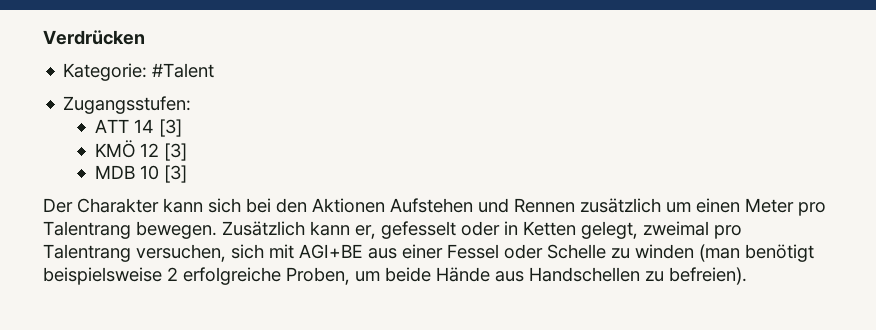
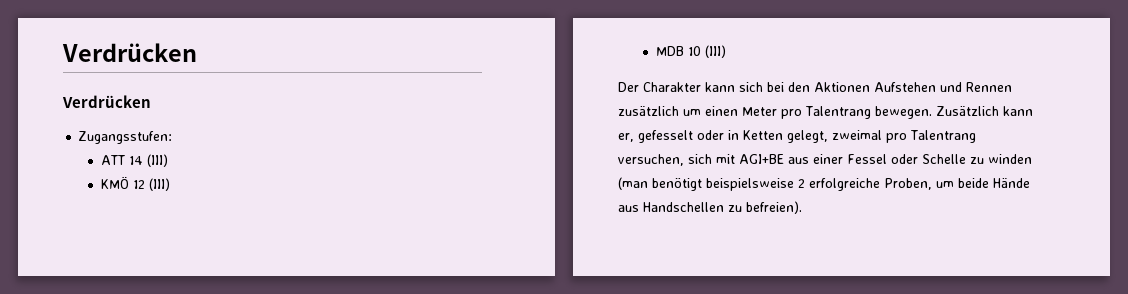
[43,30,145,45] [63,63,215,81] Verdrücken // Kategorie: #Talent -> [62,43,197,62] [62,95,151,108] Verdrücken // Verdrücken
[158,119,182,137] [3] -> [146,154,168,167] (III)
[163,143,187,161] [3] -> [148,178,170,191] (III)
[163,165,187,183] [3] -> [704,45,726,58] (III)

